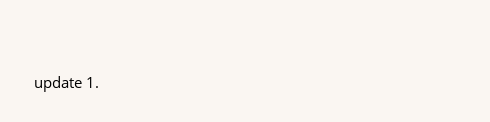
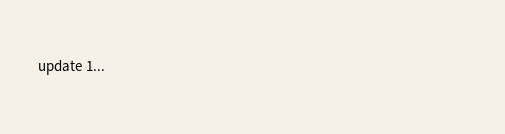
[86,77,100,88] 1. -> [86,61,106,71] 1...

